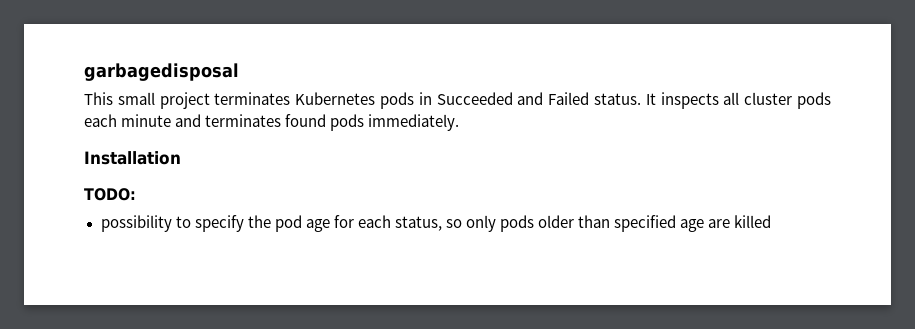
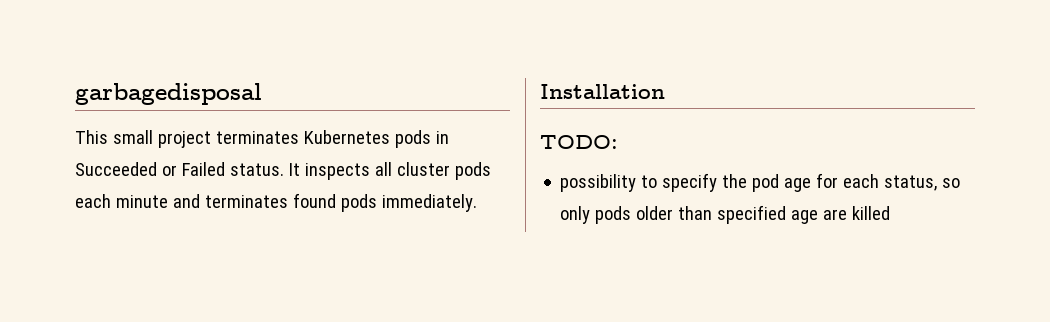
[517,92,544,105] and -> [161,165,177,176] or

